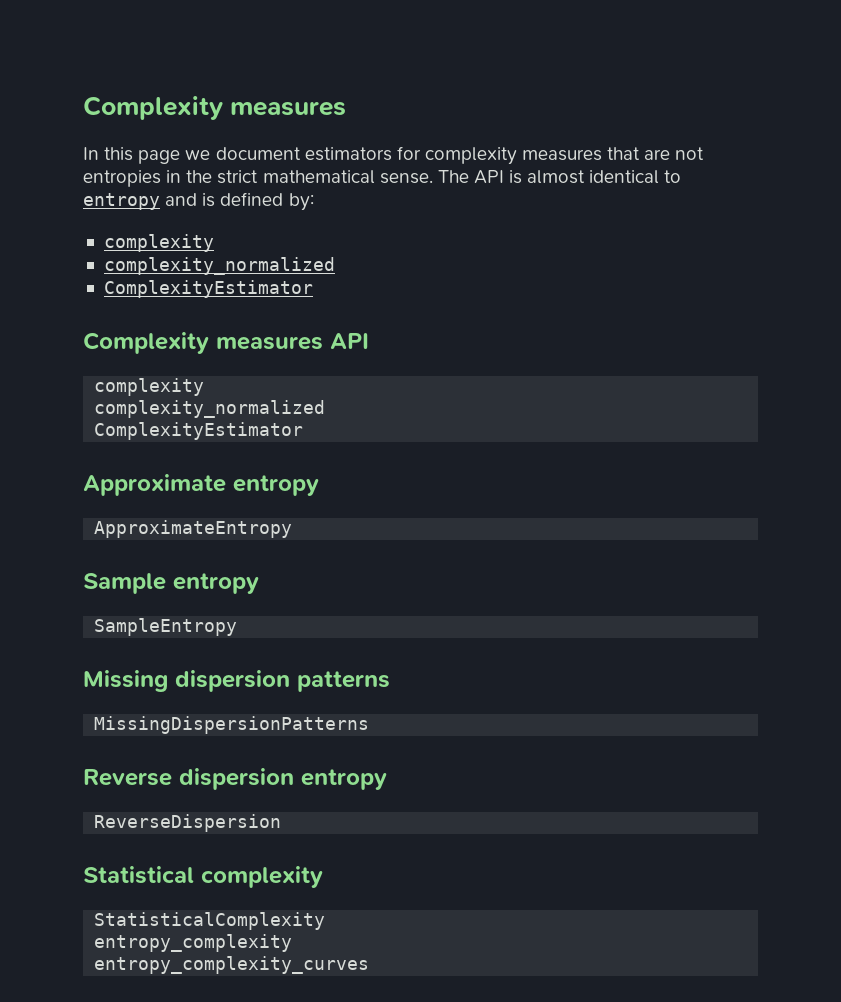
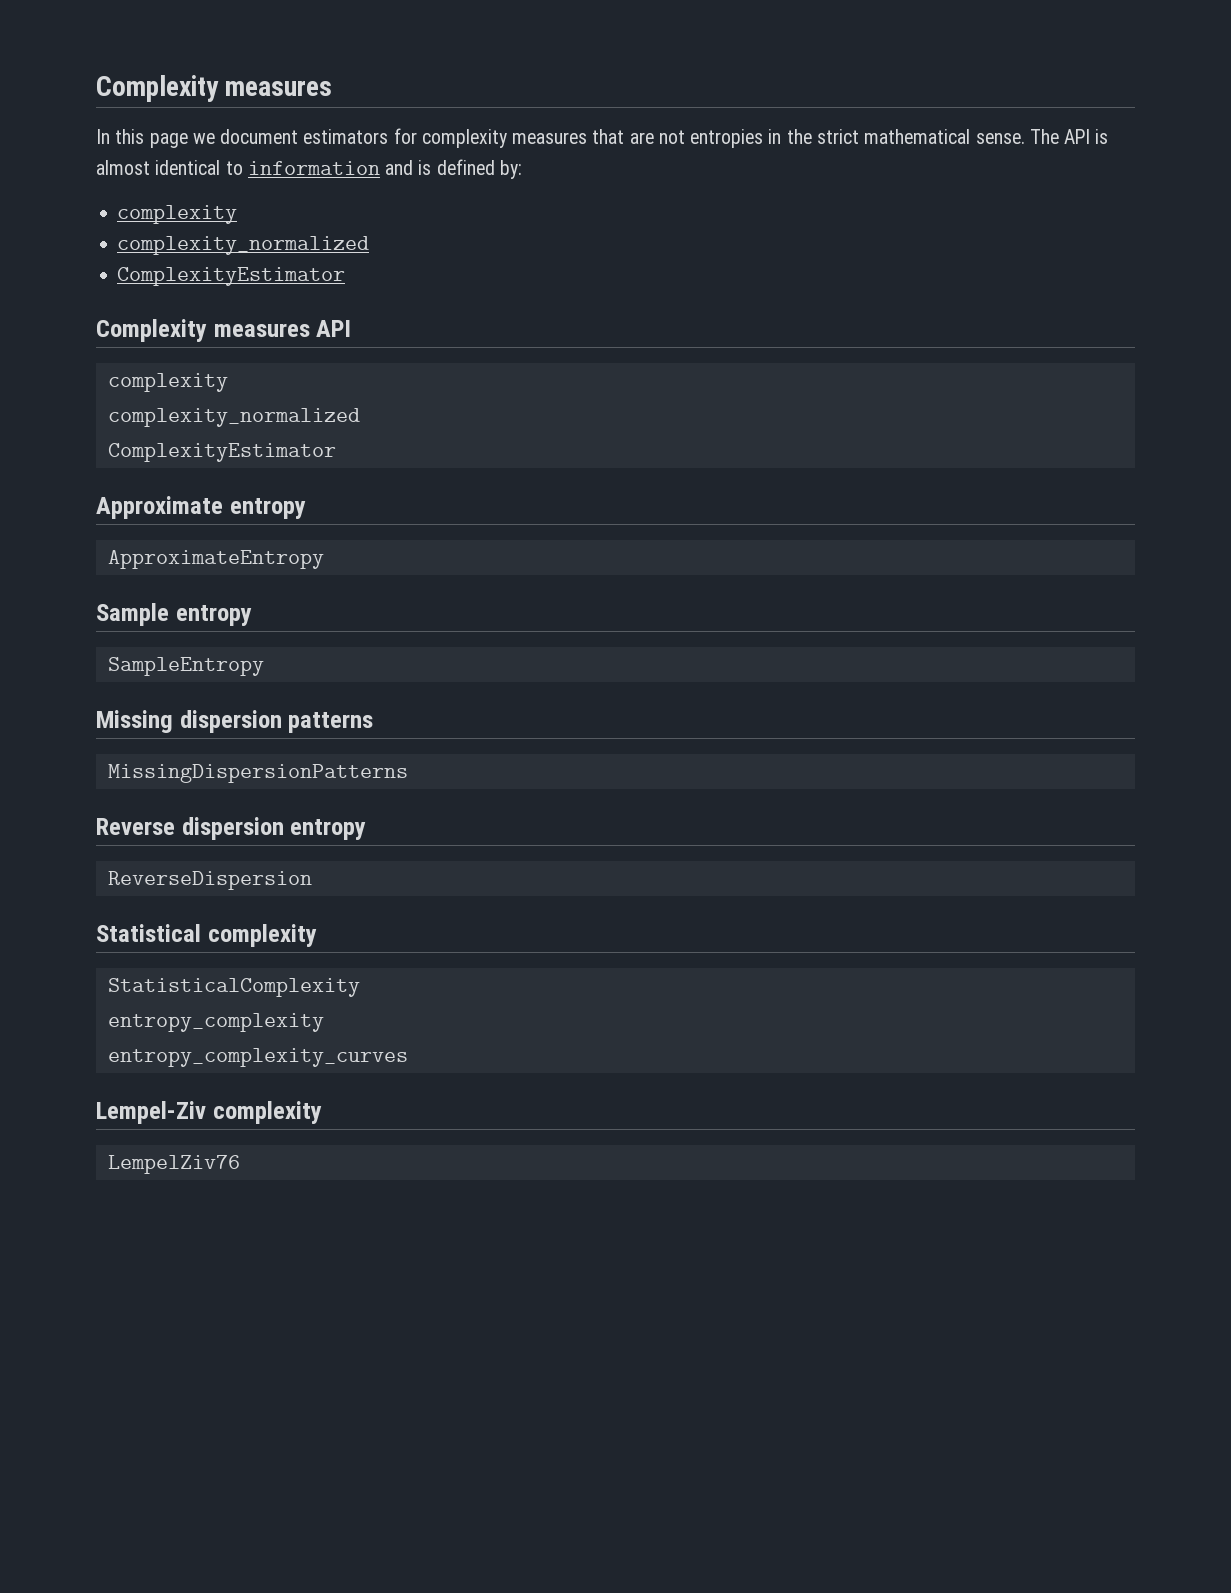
[83,193,160,210] entropy -> [247,161,380,175] information
(370, 965) none -> [96,1101,322,1124] [107,1155,240,1174] // Lempel-Ziv complexity // LempelZiv76

